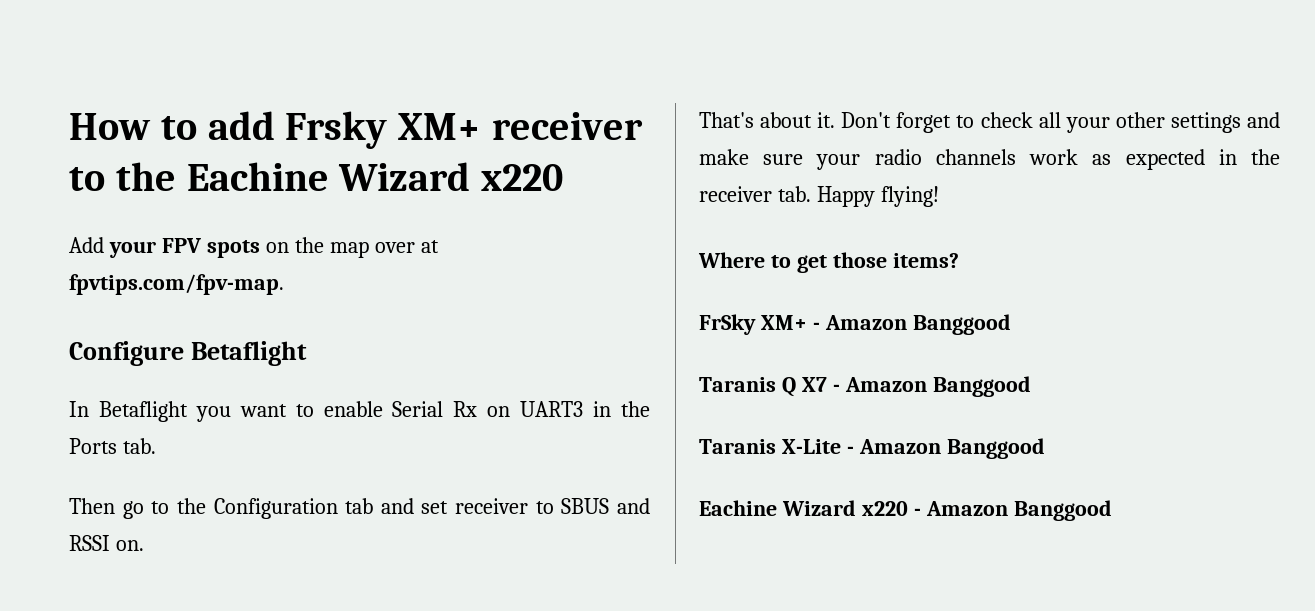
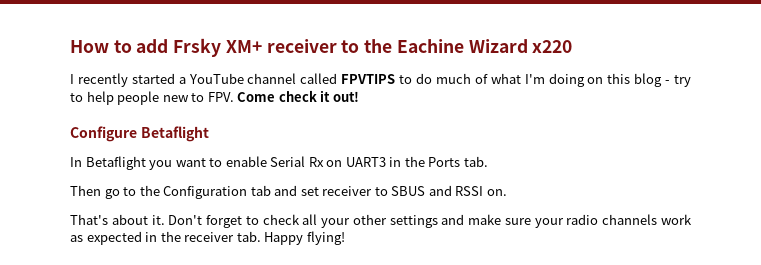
[69,237,439,258] [69,274,284,295] Add your FPV spots on the map over at fpvtips.com/fpv-map. -> [70,73,692,87] [70,90,359,105] I recently started a YouTube channel called FPVTIPS to do much of what I'm doing on this blog - try to help people new to FPV. Come check it out!
[698,252,959,273] [699,314,1011,335] [699,376,1031,397] [699,438,1045,459] [699,500,1112,521] // Where to get those items? // FrSky XM+ - Amazon Banggood // Taranis Q X7 - Amazon Banggood // Taranis X-Lite - Amazon Banggood // Eachine Wizard x220 - Amazon Banggood -> (345, 238) none

